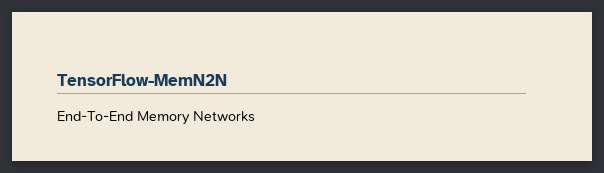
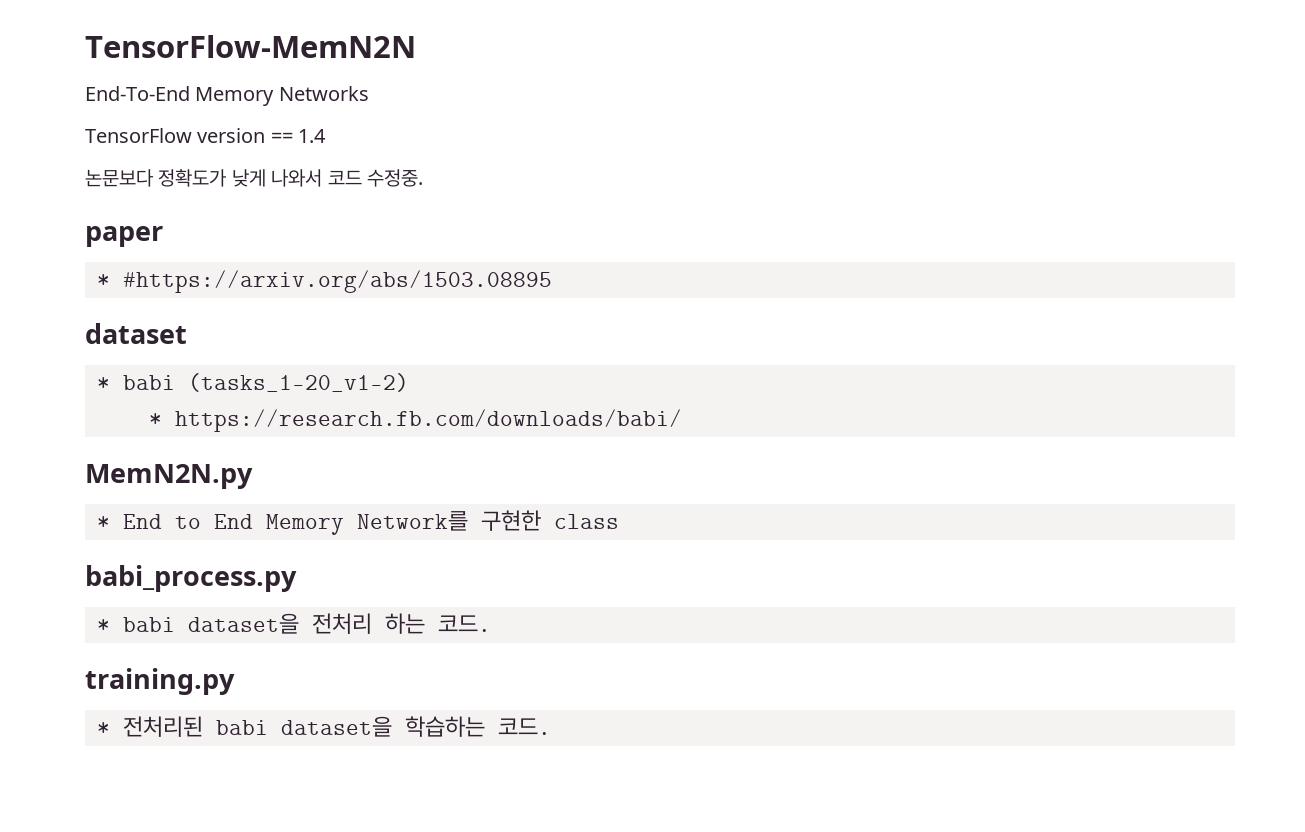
(255, 116) none -> [85,128,327,143] [85,169,423,187] [85,226,163,247] [97,270,552,293] [85,323,187,344] [97,373,409,392] [149,409,682,432] [85,464,253,489] [97,510,619,535] [85,565,297,592] [97,613,491,634] [85,668,235,695] [97,716,551,737] // TensorFlow version == 1.4 // 논문보다 정확도가 낮게 나와서 코드 수정중. // paper // * #https://arxiv.org/abs/1503.08895 // dataset // * babi (tasks_1-20_v1-2) // * https://research.fb.com/downloads/babi/ // MemN2N.py // * End to End Memory Network를 구현한 class // babi_process.py // * babi dataset을 전처리 하는 코드. // training.py // * 전처리된 babi dataset을 학습하는 코드.

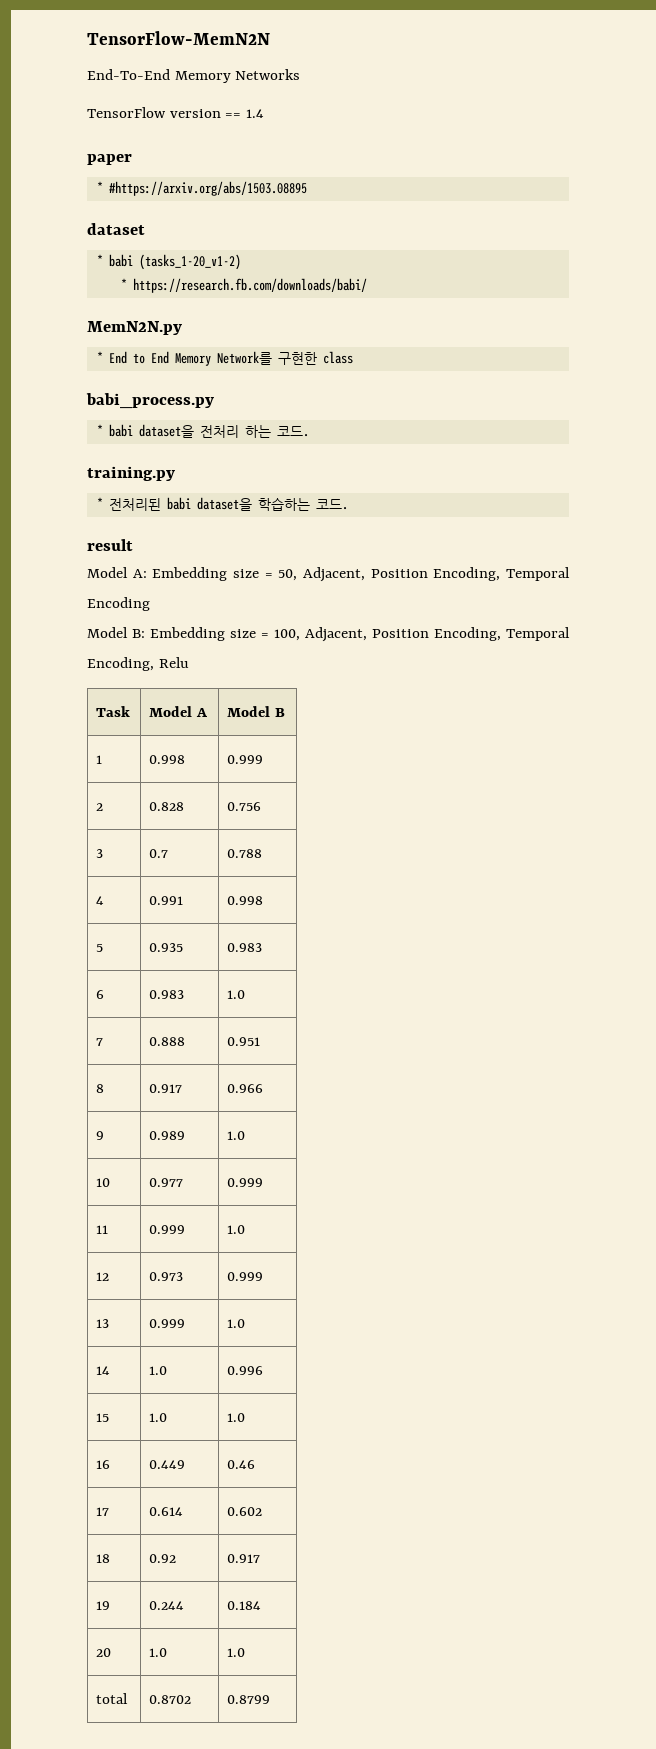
[85,169,423,187] // 논문보다 정확도가 낮게 나와서 코드 수정중. -> (264, 113) none
(551, 726) none -> [87,539,133,551] [87,567,570,582] [87,597,150,611] [87,627,570,642] [87,657,189,671] [96,706,131,717] [149,706,207,717] [227,706,285,717] [96,755,103,764] [149,755,186,764] [227,755,264,764] [96,803,104,811] [149,802,185,811] [227,802,262,811] [96,849,104,858] [149,849,169,858] [227,849,263,858] [96,896,105,905] [149,896,184,905] [227,896,264,905] [96,944,104,952] [149,943,184,952] [227,943,263,952] [96,990,105,999] [149,990,185,999] [227,990,246,999] [96,1038,104,1046] [149,1037,186,1046] [227,1037,261,1046] [96,1084,105,1093] [149,1084,183,1093] [227,1084,264,1093] [96,1131,105,1140] [149,1131,186,1140] [227,1131,246,1140] [96,1178,111,1187] [149,1178,184,1187] [227,1178,264,1187] [96,1225,109,1234] [149,1225,186,1234] [227,1225,246,1234] [96,1272,110,1281] [149,1272,184,1281] [227,1272,264,1281] [96,1319,110,1328] [149,1319,186,1328] [227,1319,246,1328] [96,1366,111,1375] [149,1366,168,1375] [227,1366,264,1375] [96,1413,110,1422] [149,1413,168,1422] [227,1413,246,1422] [96,1460,111,1469] [149,1460,186,1469] [227,1460,256,1469] [96,1507,110,1516] [149,1507,184,1516] [227,1507,263,1516] [96,1554,111,1563] [149,1554,177,1563] [227,1554,261,1563] [96,1601,111,1610] [149,1601,185,1610] [227,1601,262,1610] [96,1648,112,1657] [149,1648,168,1657] [227,1648,246,1657] [96,1693,129,1704] [149,1695,192,1704] [227,1695,271,1704] // result // Model A: Embedding size = 50, Adjacent, Position Encoding, Temporal Encoding // Model B: Embedding size = 100, Adjacent, Position Encoding, Temporal Encoding, Relu // Task | Model A | Model B // 1 | 0.998 | 0.999 // 2 | 0.828 | 0.756 // 3 | 0.7 | 0.788 // 4 | 0.991 | 0.998 // 5 | 0.935 | 0.983 // 6 | 0.983 | 1.0 // 7 | 0.888 | 0.951 // 8 | 0.917 | 0.966 // 9 | 0.989 | 1.0 // 10 | 0.977 | 0.999 // 11 | 0.999 | 1.0 // 12 | 0.973 | 0.999 // 13 | 0.999 | 1.0 // 14 | 1.0 | 0.996 // 15 | 1.0 | 1.0 // 16 | 0.449 | 0.46 // 17 | 0.614 | 0.602 // 18 | 0.92 | 0.917 // 19 | 0.244 | 0.184 // 20 | 1.0 | 1.0 // total | 0.8702 | 0.8799

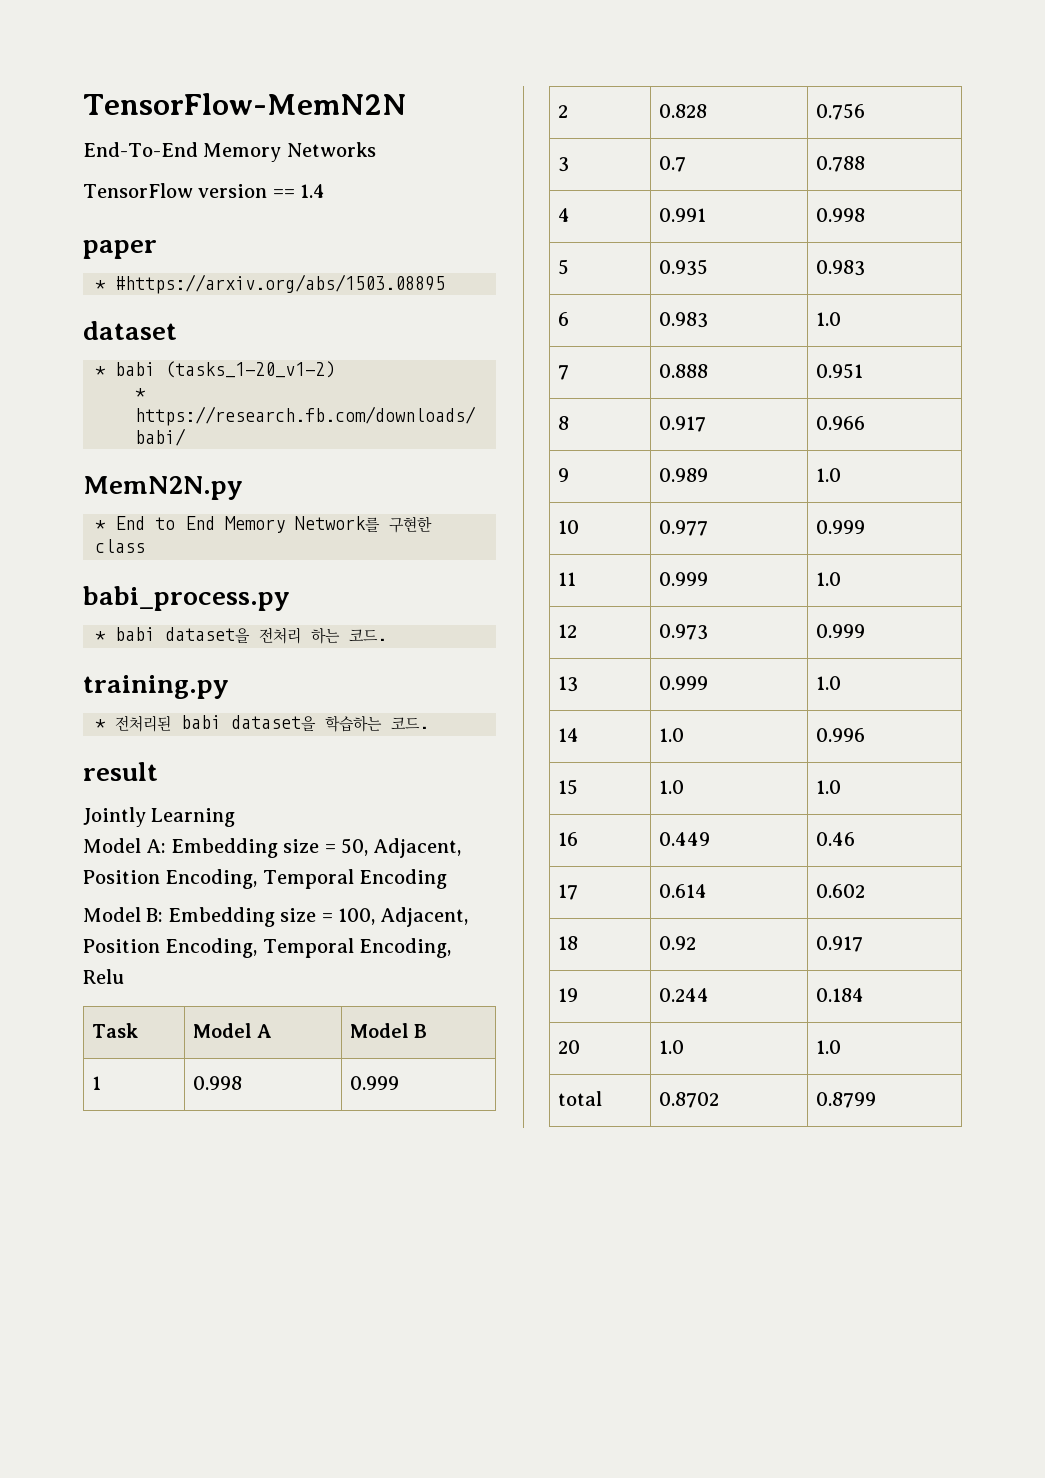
(133, 545) none -> [83,807,236,827] // Jointly Learning

